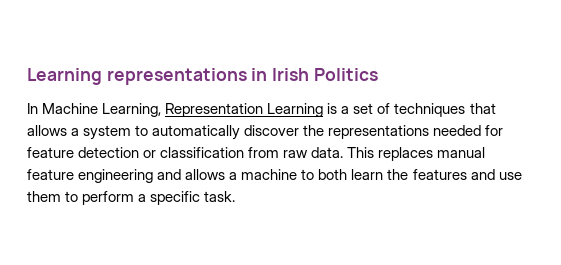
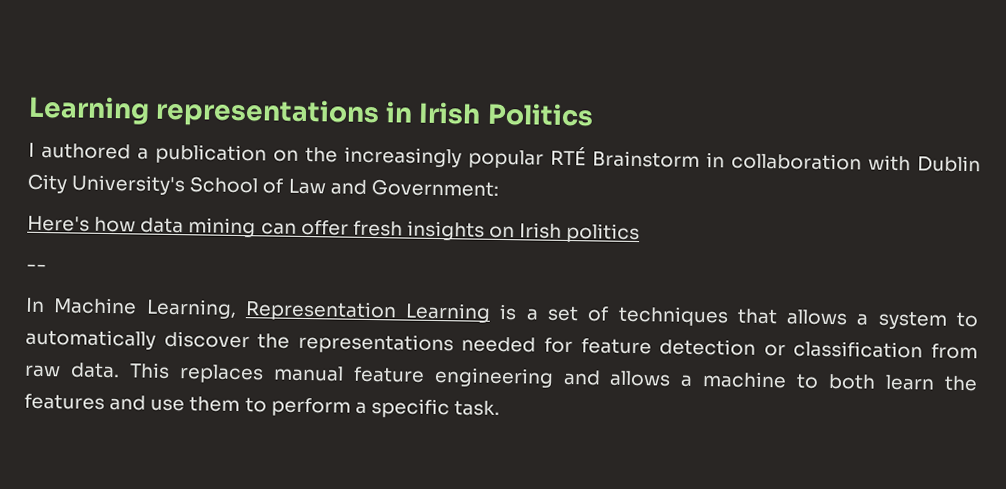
(378, 74) none -> [28,142,981,173] [27,173,499,197] [27,215,641,244] [26,263,47,272] // I authored a publication on the increasingly popular RTÉ Brainstorm in collaboration with Dublin City University's School of Law and Government: // Here's how data mining can offer fresh insights on Irish politics // --

